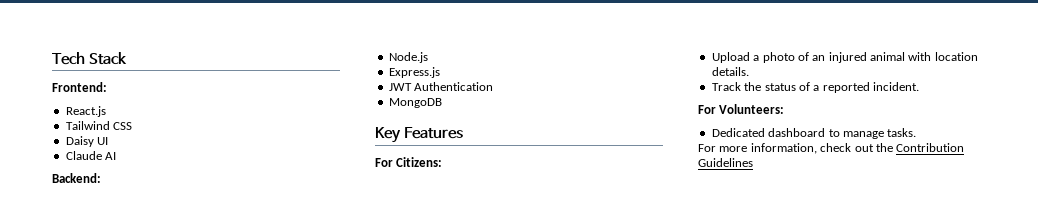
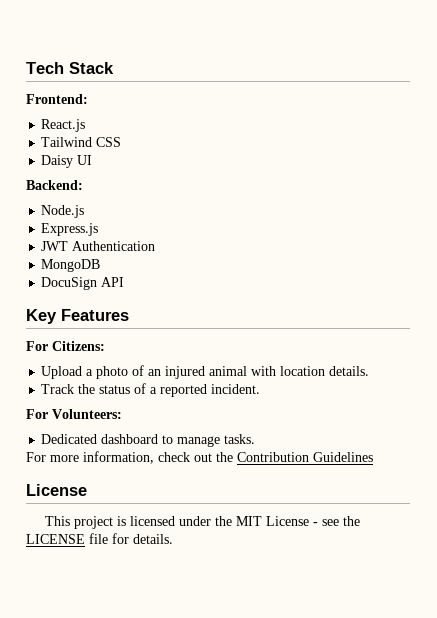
[65,151,117,160] // Claude AI -> (93, 160) none
(442, 103) none -> [41,277,125,290] // DocuSign API
(753, 162) none -> [26,484,87,496] [44,516,360,529] [26,533,173,544] // License // This project is licensed under the MIT License - see the LICENSE file for details.

